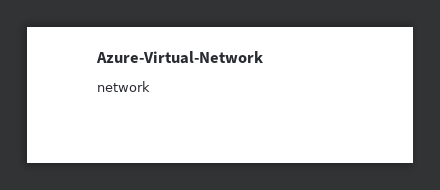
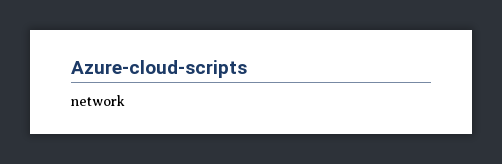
[96,51,263,64] Azure-Virtual-Network -> [71,60,247,78] Azure-cloud-scripts

